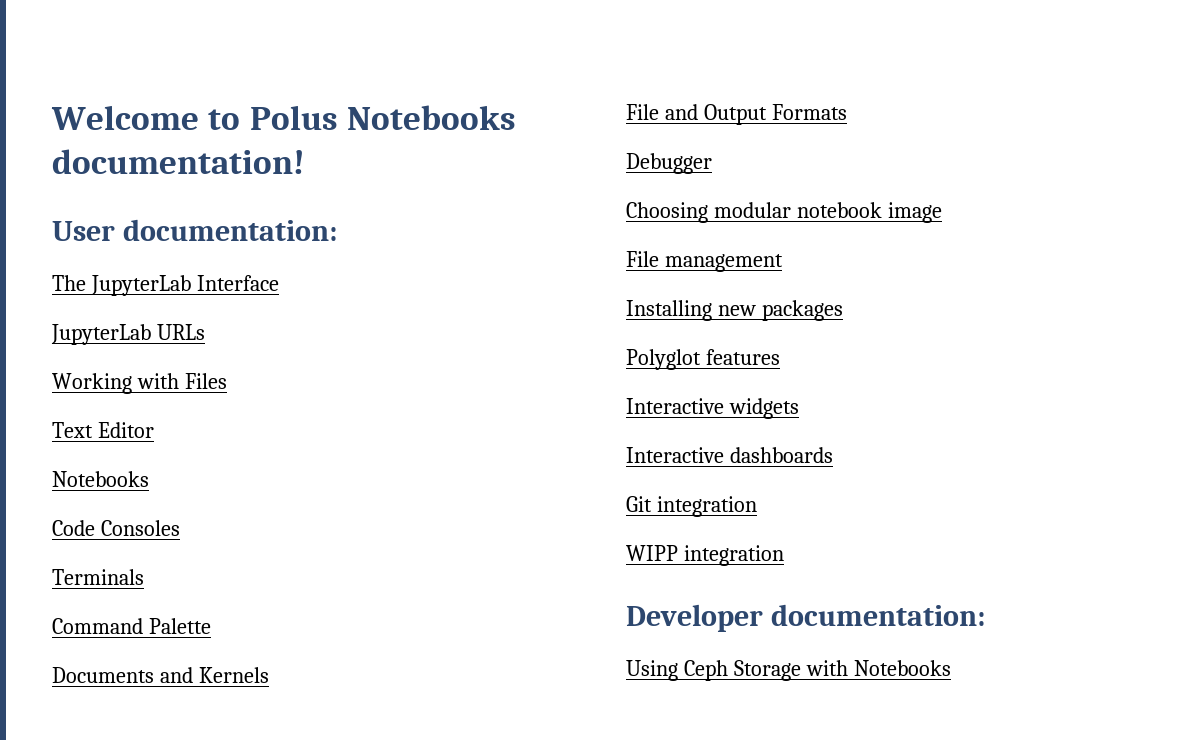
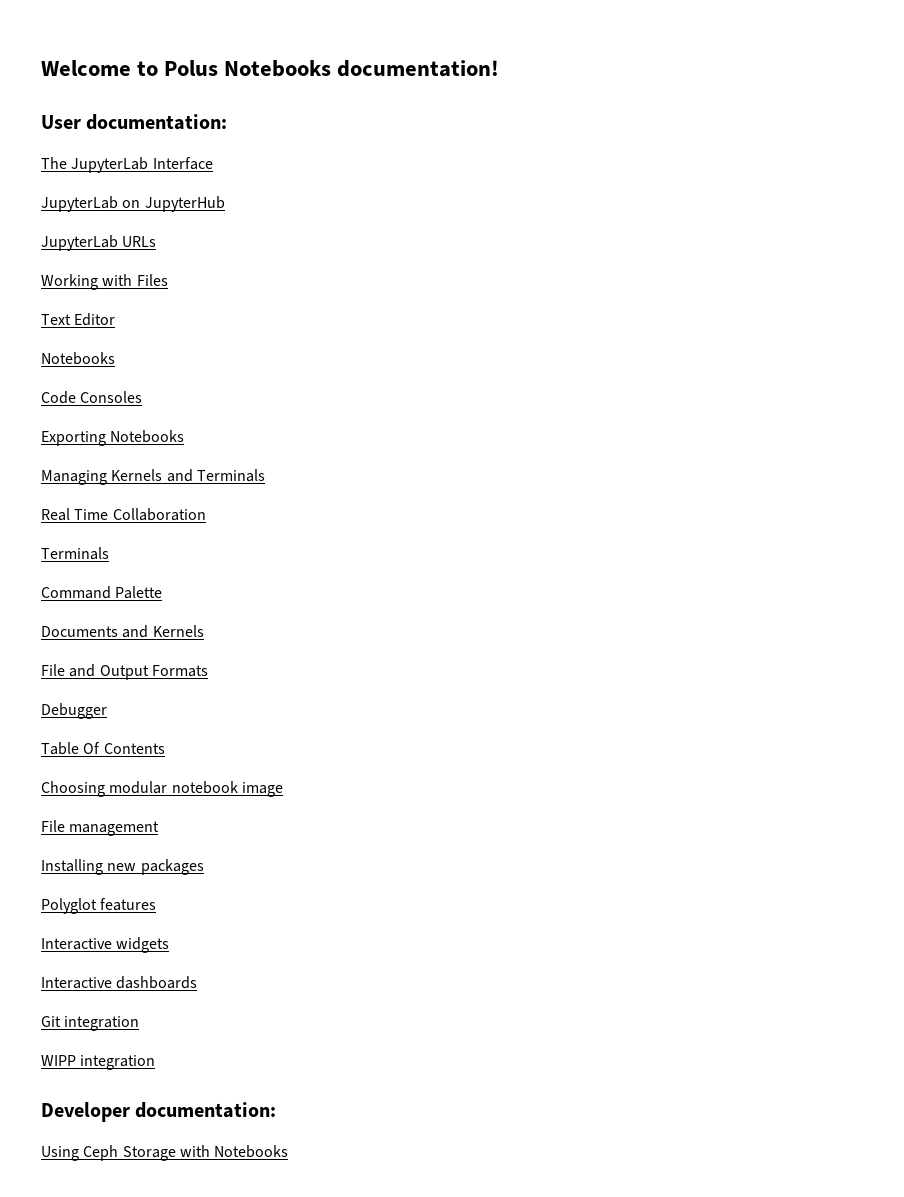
(279, 283) none -> [41,196,225,212] // JupyterLab on JupyterHub
(180, 528) none -> [41,430,185,446] [41,469,265,485] [41,508,206,521] // Exporting Notebooks // Managing Kernels and Terminals // Real Time Collaboration
(712, 163) none -> [41,742,165,755] // Table Of Contents

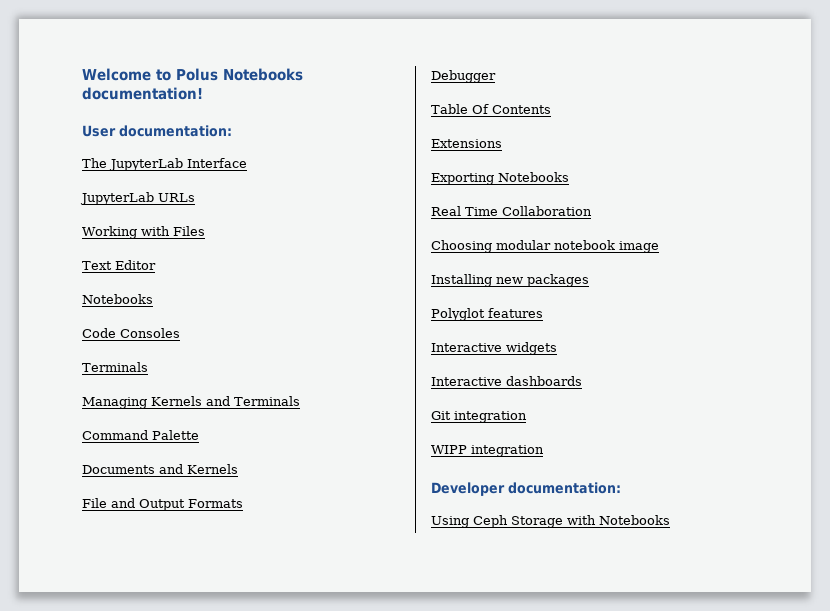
[41,196,225,212] // JupyterLab on JupyterHub -> (247, 163) none
[41,430,185,446] Exporting Notebooks -> [82,362,148,372] Terminals
[41,508,206,521] [41,547,109,560] // Real Time Collaboration // Terminals -> (300, 401) none
(165, 748) none -> [431,139,502,148] [431,172,569,185] [431,206,592,216] // Extensions // Exporting Notebooks // Real Time Collaboration
[41,820,160,836] // File management -> (659, 247) none

